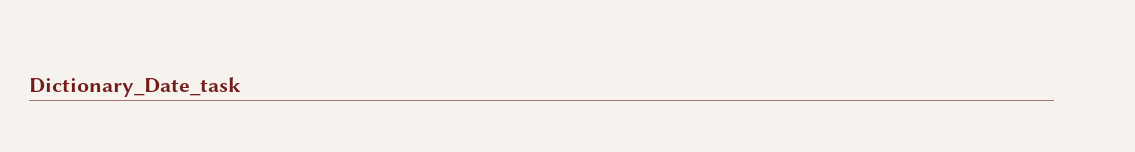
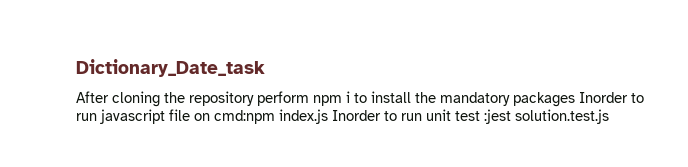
(241, 87) none -> [76,91,644,107] [76,109,609,124] // After cloning the repository perform npm i to install the mandatory packages Inorder to run javascript file on cmd:npm index.js Inorder to run unit test :jest solution.test.js

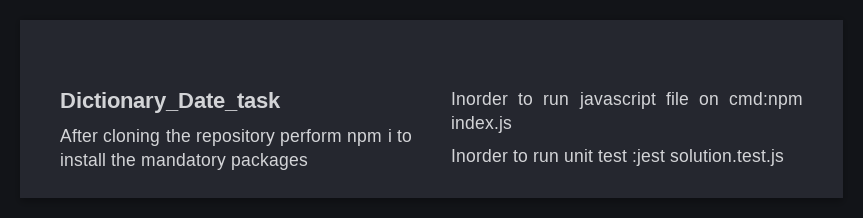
(575, 99) none -> (308, 161) //
(328, 116) none -> (512, 124) //

